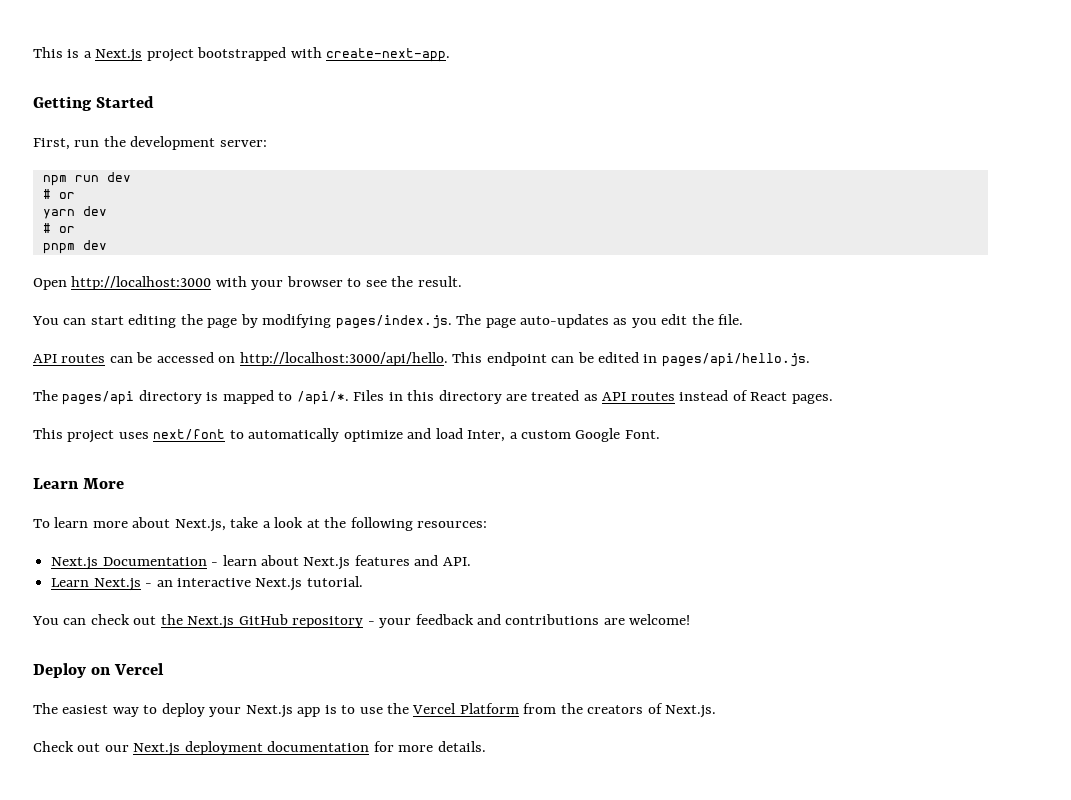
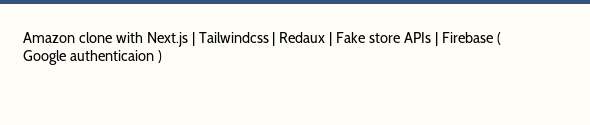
[33,47,451,62] [33,96,155,111] [33,136,267,150] [42,172,131,186] [42,189,75,199] [42,206,107,219] [42,223,75,233] [42,240,107,254] [33,276,462,290] [32,314,744,329] [33,352,810,367] [33,390,833,405] [33,428,660,443] [33,478,125,489] [33,517,488,532] [51,555,471,570] [51,576,363,591] [32,614,691,629] [33,663,165,678] [33,703,717,718] [33,741,486,756] This is a Next.js project bootstrapped with create-next-app. // Getting Started // First, run the development server: // npm run dev // # or // yarn dev // # or // pnpm dev // Open http://localhost:3000 with your browser to see the result. // You can start editing the page by modifying pages/index.js. The page auto-updates as you edit the file. // API routes can be accessed on http://localhost:3000/api/hello. This endpoint can be edited in pages/api/hello.js. // The pages/api directory is mapped to /api/*. Files in this directory are treated as API routes instead of React pages. // This project uses next/font to automatically optimize and load Inter, a custom Google Font. // Learn More // To learn more about Next.js, take a look at the following resources: // Next.js Documentation - learn about Next.js features and API. // Learn Next.js - an interactive Next.js tutorial. // You can check out the Next.js GitHub repository - your feedback and contributions are welcome! // Deploy on Vercel // The easiest way to deploy your Next.js app is to use the Vercel Platform from the creators of Next.js. // Check out our Next.js deployment documentation for more details. -> [23,32,501,47] [23,50,162,65] Amazon clone with Next.js | Tailwindcss | Redaux | Fake store APIs | Firebase ( Google authenticaion )

